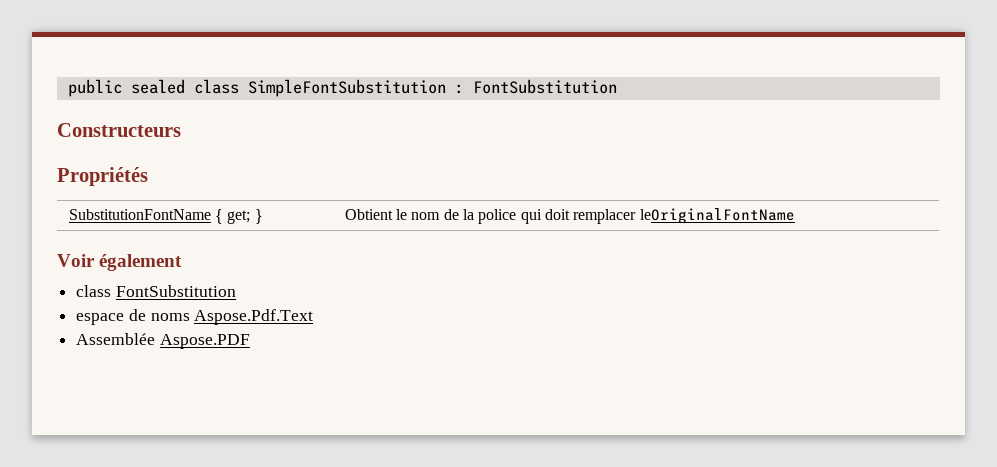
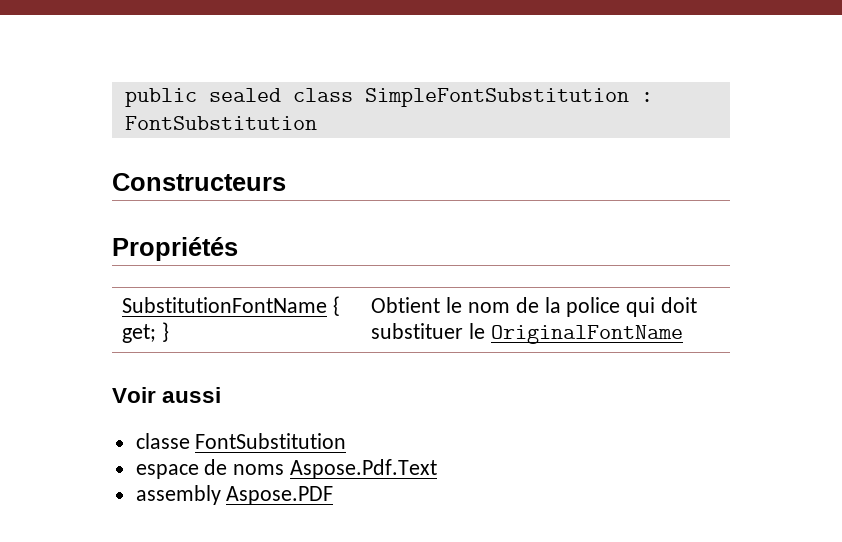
[573,208,795,224] remplacer leOriginalFontName -> [371,323,683,344] substituer le OriginalFontName
[99,254,183,271] [76,285,112,297] également // class -> [162,387,222,403] [135,433,190,449] aussi // classe
[76,333,156,345] Assemblée -> [135,485,221,505] assembly

